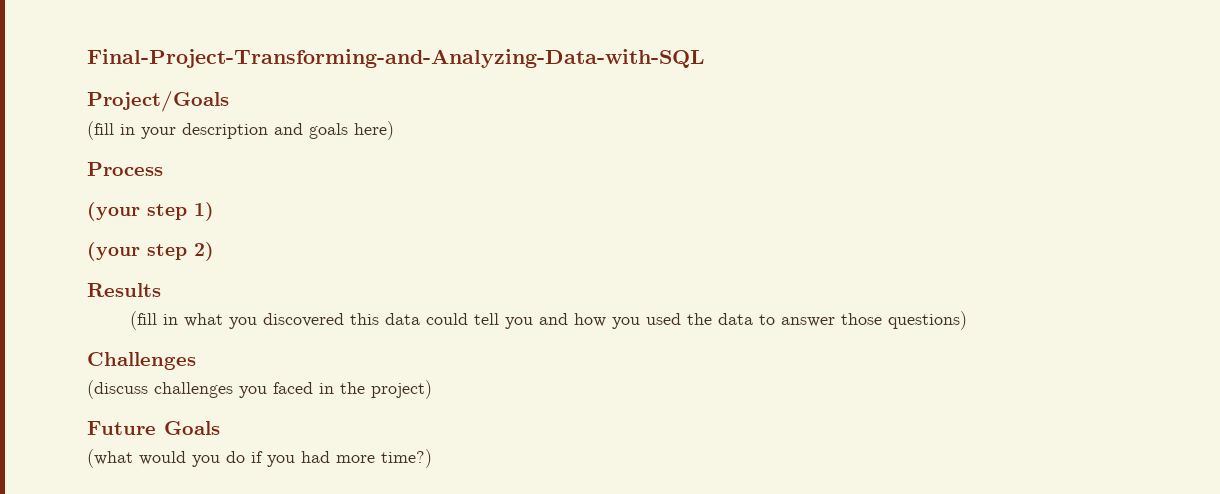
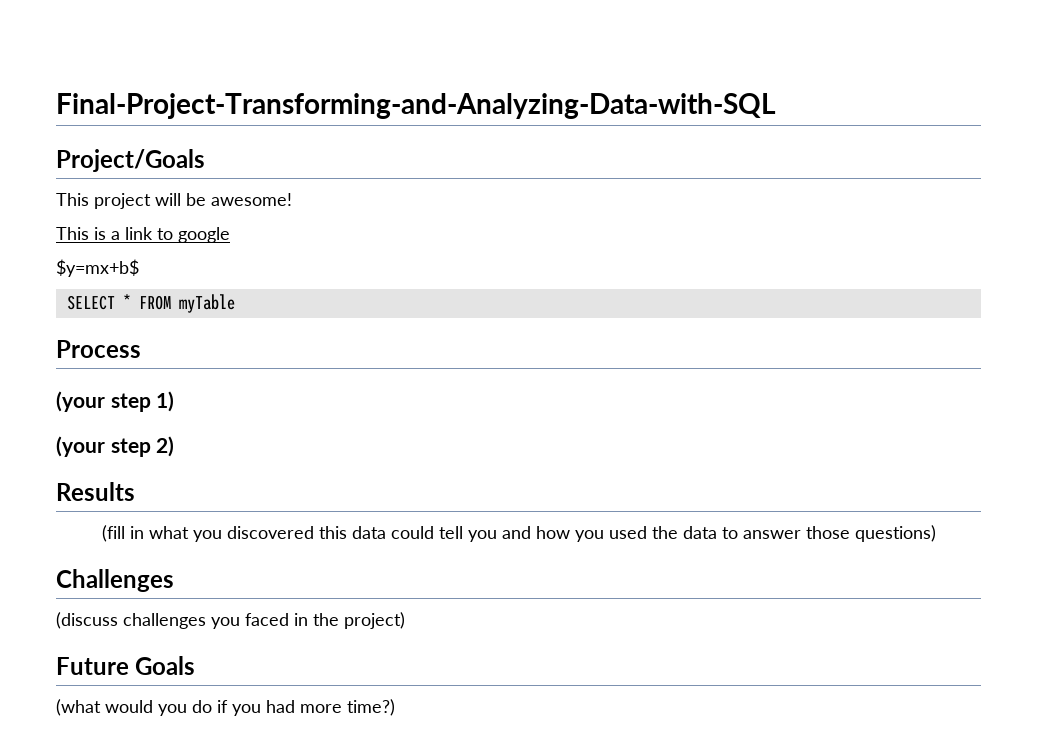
[87,121,394,140] (fill in your description and goals here) -> [56,193,292,209] [56,227,230,243] [56,259,139,277] [66,294,235,313] This project will be awesome! // This is a link to google // $y=mx+b$ // SELECT * FROM myTable

